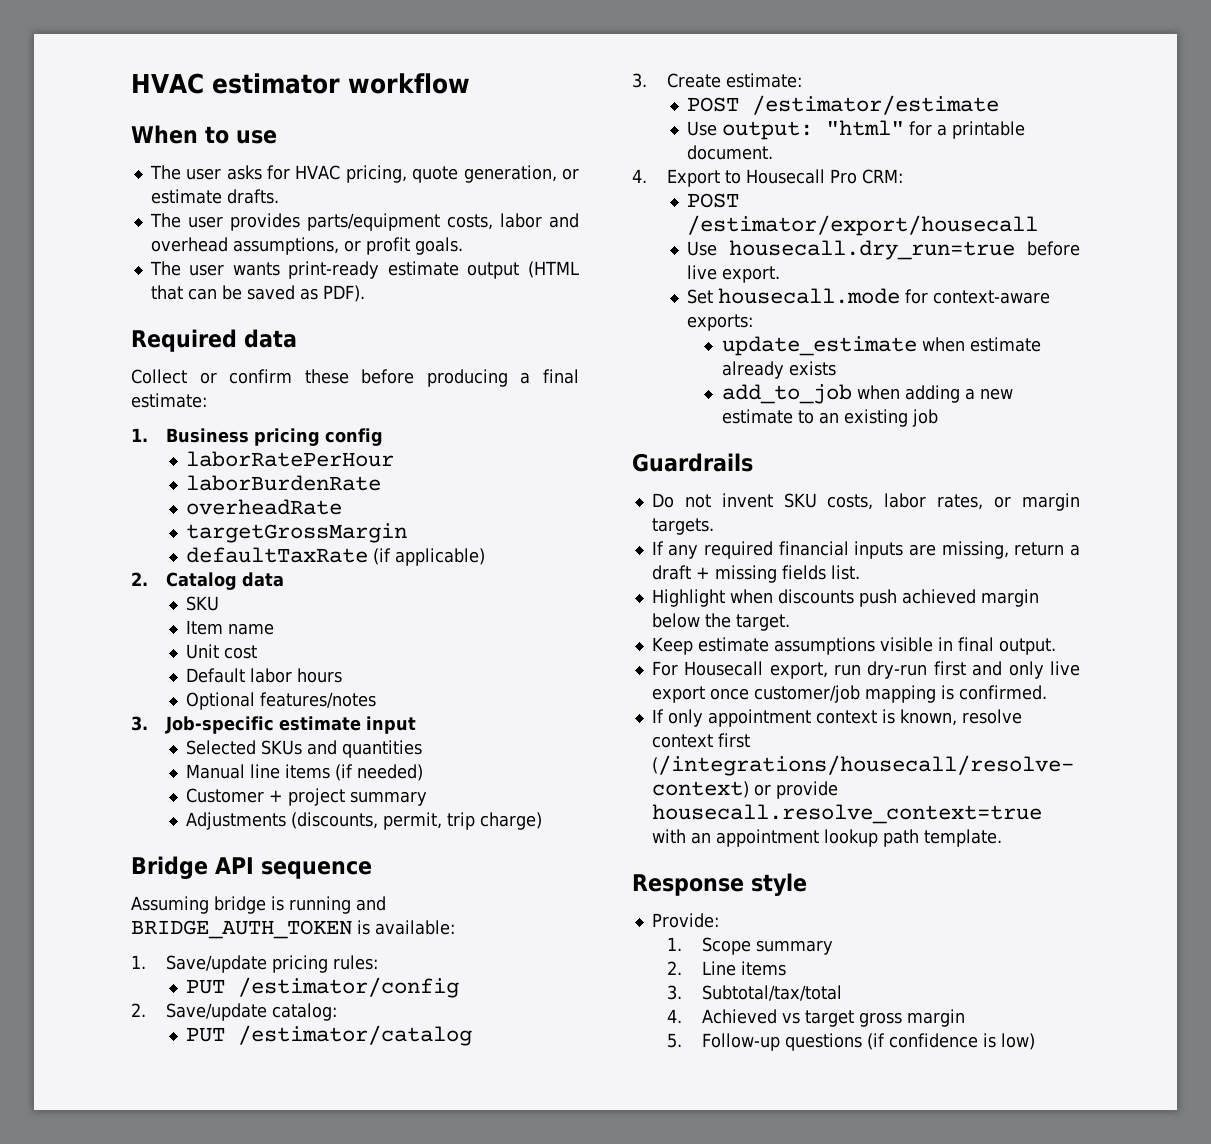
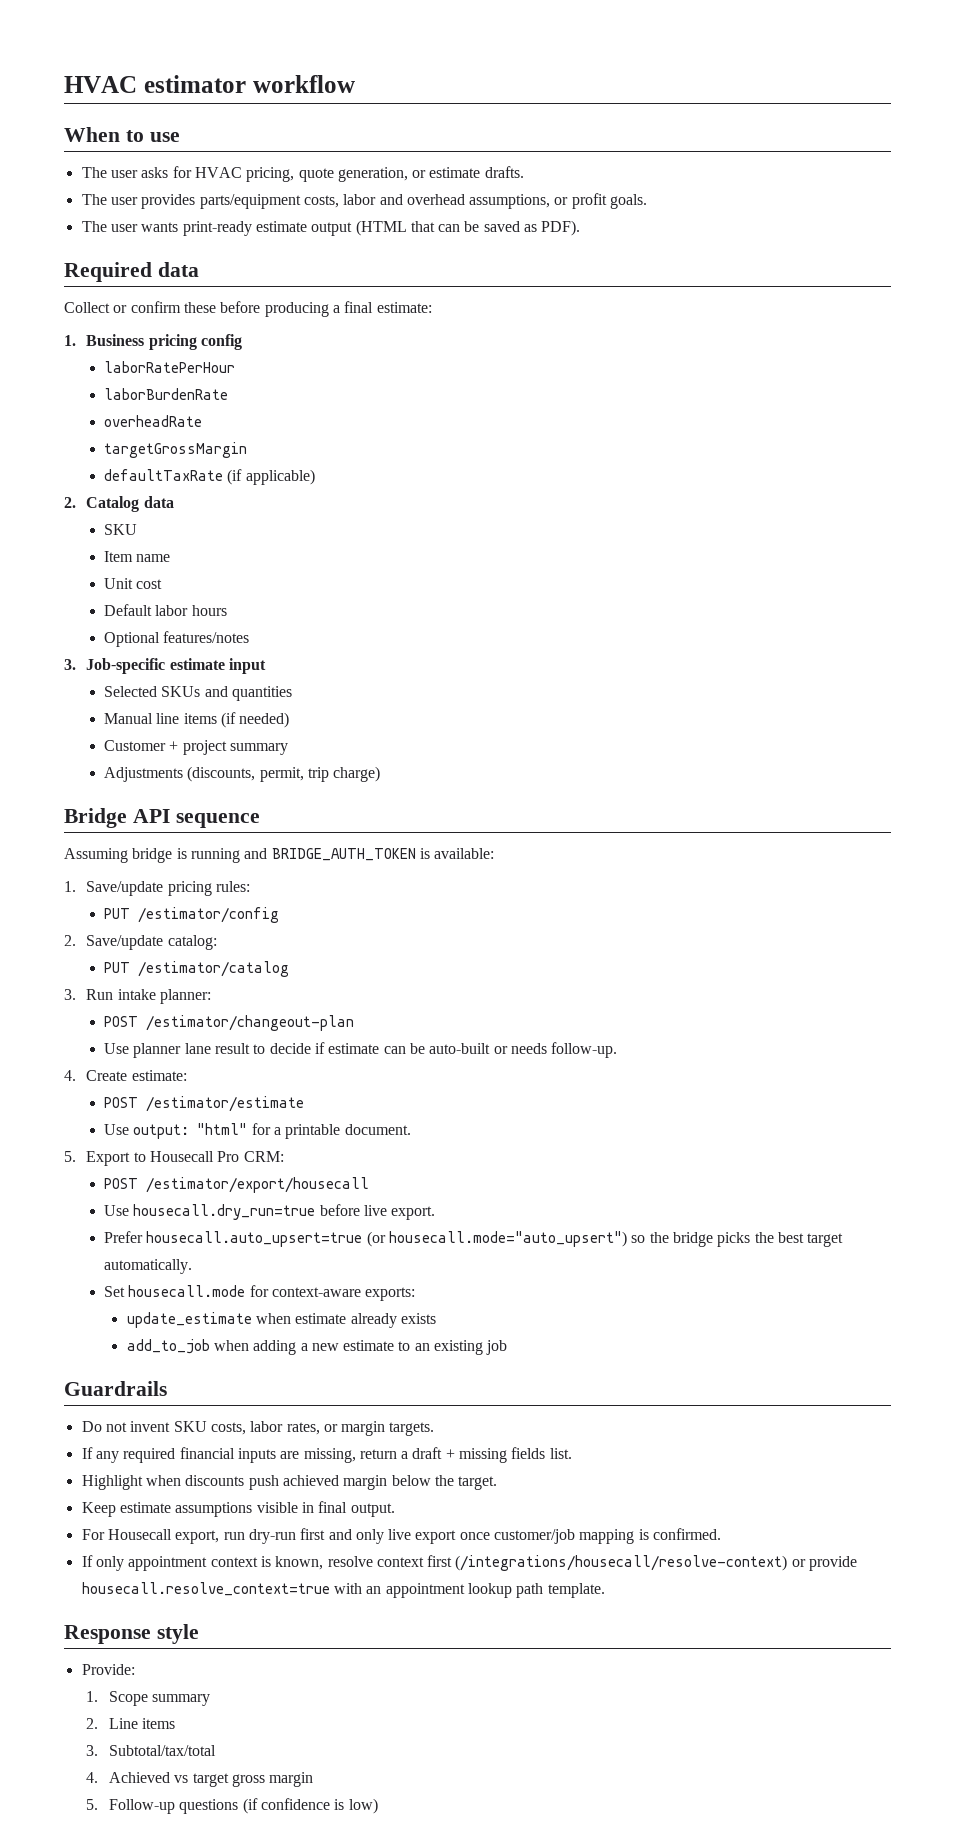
(647, 80) none -> [86,989,212,1004] [104,1015,355,1031] [104,1042,618,1058] [64,1070,76,1081] Run intake planner: // POST /estimator/changeout-plan // Use planner lane result to decide if estimate can be auto-built or needs follow-up. // 4.
[632,169,647,183] 4. -> [64,1151,76,1162] 5.
(780, 274) none -> [104,1231,844,1247] [104,1259,193,1274] // Prefer housecall.auto_upsert=true (or housecall.mode="auto_upsert") so the bridge picks the best target automatically.

